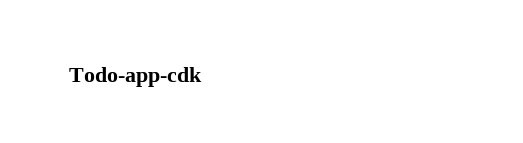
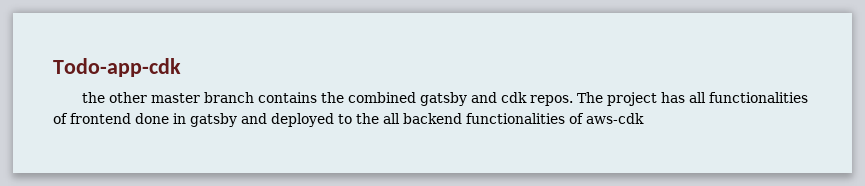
(202, 77) none -> [82,92,809,106] [53,113,644,127] // the other master branch contains the combined gatsby and cdk repos. The project has all functionalities of frontend done in gatsby and deployed to the all backend functionalities of aws-cdk

